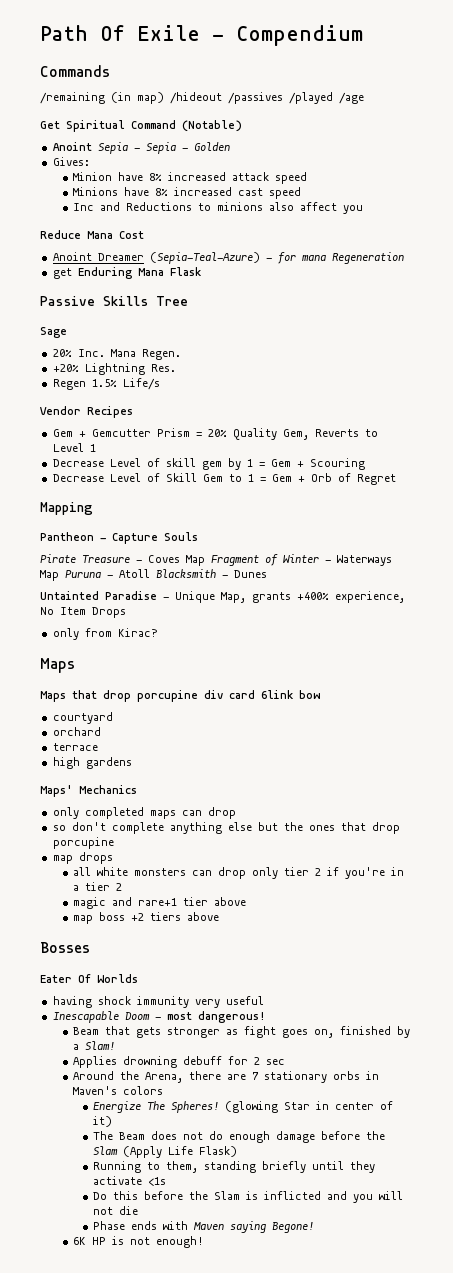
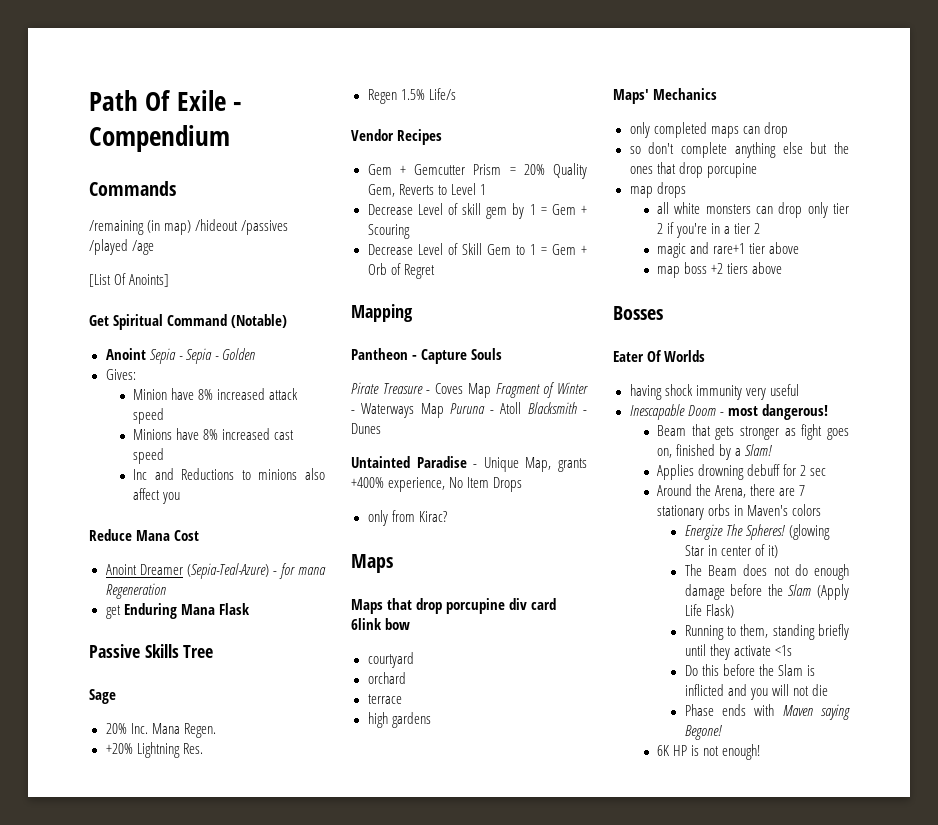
(364, 98) none -> [89,273,170,287] // [List Of Anoints]

